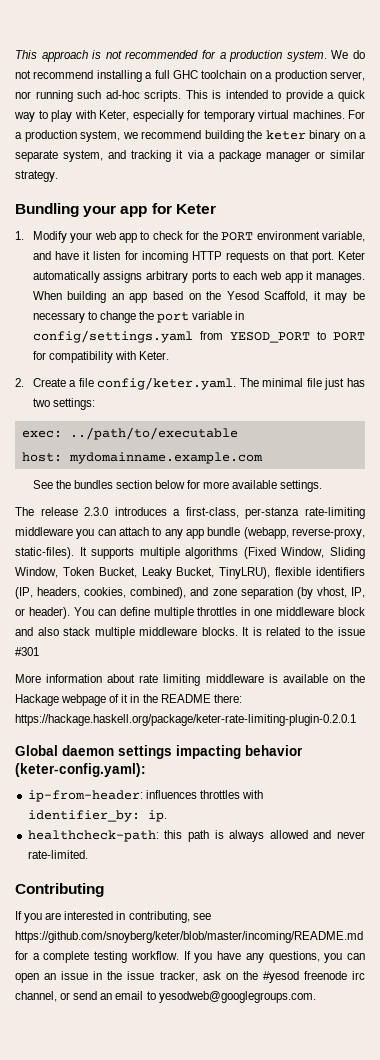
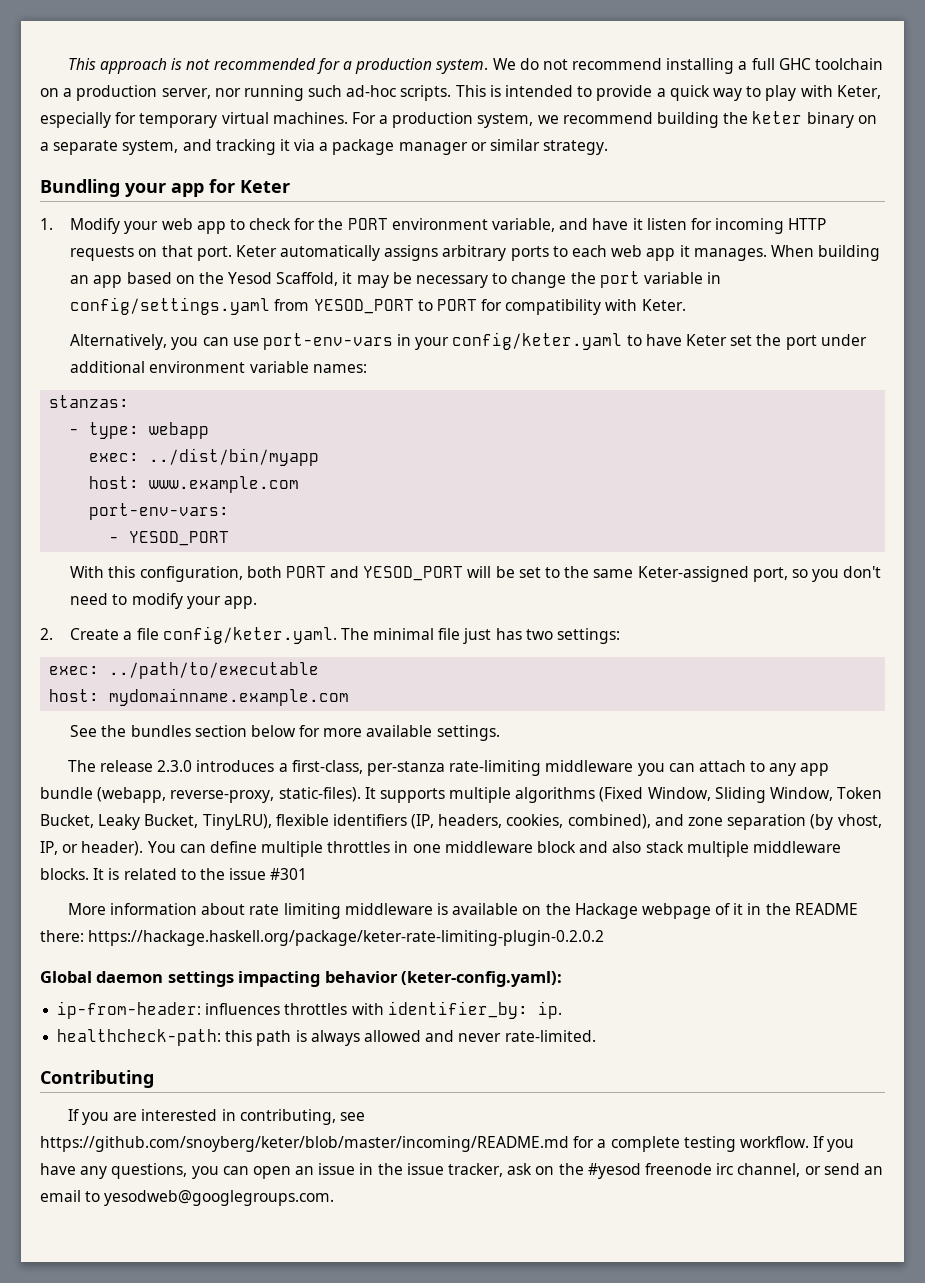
(169, 355) none -> [70,332,867,350] [70,361,367,373] [49,395,130,408] [69,422,210,439] [89,448,320,466] [89,476,300,493] [89,503,230,520] [109,531,230,546] [70,566,882,582] [70,593,257,609] // Alternatively, you can use port-env-vars in your config/keter.yaml to have Keter set the port under additional environment variable names: // stanzas: // - type: webapp // exec: ../dist/bin/myapp // host: www.example.com // port-env-vars: // - YESOD_PORT // With this configuration, both PORT and YESOD_PORT will be set to the same Keter-assigned port, so you don't need to modify your app.
[15,714,356,726] https://hackage.haskell.org/package/keter-rate-limiting-plugin-0.2.0.1 -> [88,930,605,946] https://hackage.haskell.org/package/keter-rate-limiting-plugin-0.2.0.2

